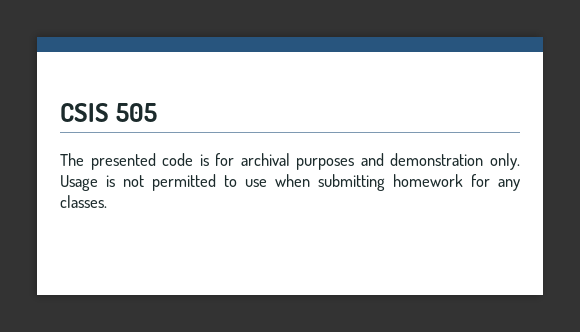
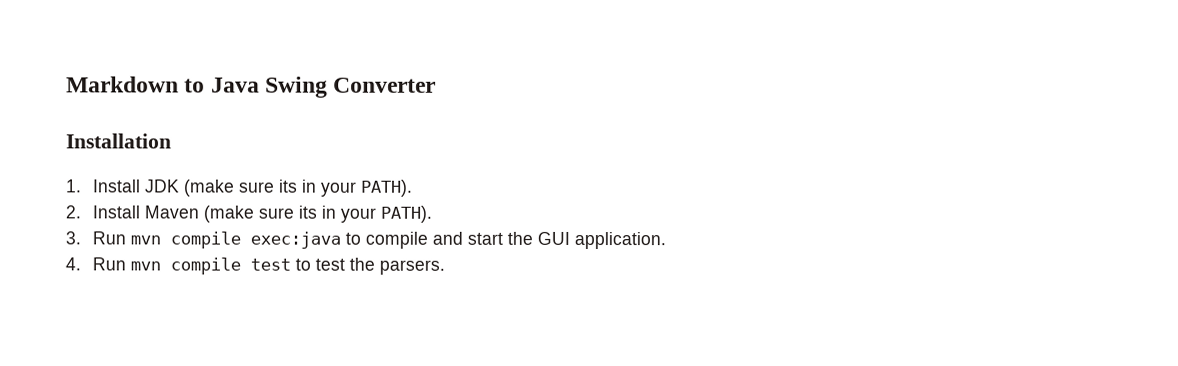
[60,103,158,122] [60,153,520,170] [60,174,520,191] [60,195,107,208] CSIS 505 // The presented code is for archival purposes and demonstration only. Usage is not permitted to use when submitting homework for any classes. -> [66,76,437,98] [66,133,172,149] [65,179,413,197] [65,205,432,223] [65,231,666,250] [65,257,445,275] Markdown to Java Swing Converter // Installation // 1. Install JDK (make sure its in your PATH). // 2. Install Maven (make sure its in your PATH). // 3. Run mvn compile exec:java to compile and start the GUI application. // 4. Run mvn compile test to test the parsers.

